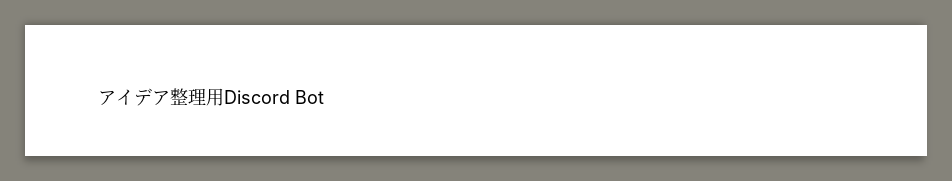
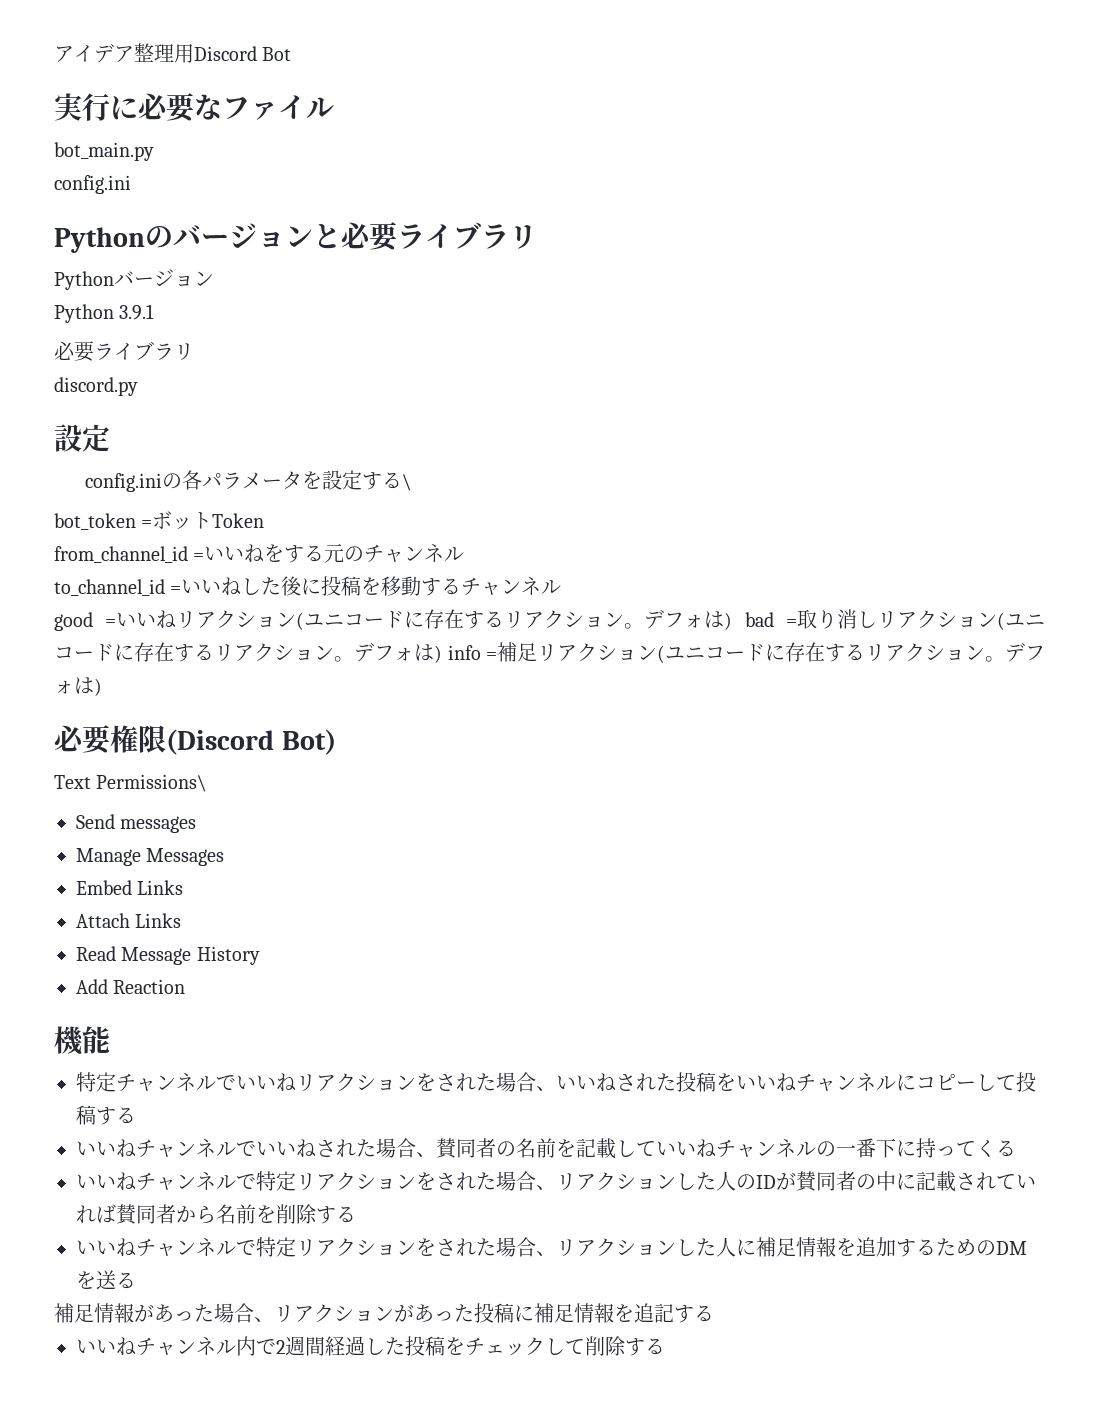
(324, 97) none -> [54,93,334,122] [54,142,154,161] [54,175,131,194] [54,222,537,253] [54,269,214,290] [54,304,155,323] [54,341,194,362] [54,377,138,396] [54,424,110,452] [85,470,413,492] [54,511,265,530] [54,543,465,563] [54,576,562,596] [54,609,1045,631] [54,642,1045,663] [54,677,102,696] [54,725,336,755] [54,774,208,792] [76,814,197,833] [76,848,225,866] [76,880,184,895] [76,913,182,928] [76,946,260,965] [76,979,186,994] [54,1026,110,1055] [76,1072,1036,1092] [76,1105,136,1125] [76,1138,1016,1159] [76,1171,1036,1192] [76,1204,356,1225] [76,1237,1027,1257] [76,1270,136,1290] [54,1303,714,1323] [76,1336,665,1356] // 実行に必要なファイル // bot_main.py // config.ini // Pythonのバージョンと必要ライブラリ // Pythonバージョン // Python 3.9.1 // 必要ライブラリ // discord.py // 設定 // config.iniの各パラメータを設定する\ // bot_token =ボットToken // from_channel_id =いいねをする元のチャンネル // to_channel_id =いいねした後に投稿を移動するチャンネル // good =いいねリアクション(ユニコードに存在するリアクション。デフォは) bad =取り消しリアクション(ユニコードに存在するリアクション。デフォは) info =補足リアクション(ユニコードに存在するリアクション。デフォは) // 必要権限(Discord Bot) // Text Permissions\ // Send messages // Manage Messages // Embed Links // Attach Links // Read Message History // Add Reaction // 機能 // 特定チャンネルでいいねリアクションをされた場合、いいねされた投稿をいいねチャンネルにコピーして投稿する // いいねチャンネルでいいねされた場合、賛同者の名前を記載していいねチャンネルの一番下に持ってくる // いいねチャンネルで特定リアクションをされた場合、リアクションした人のIDが賛同者の中に記載されていれば賛同者から名前を削除する // いいねチャンネルで特定リアクションをされた場合、リアクションした人に補足情報を追加するためのDMを送る // 補足情報があった場合、リアクションがあった投稿に補足情報を追記する // いいねチャンネル内で2週間経過した投稿をチェックして削除する

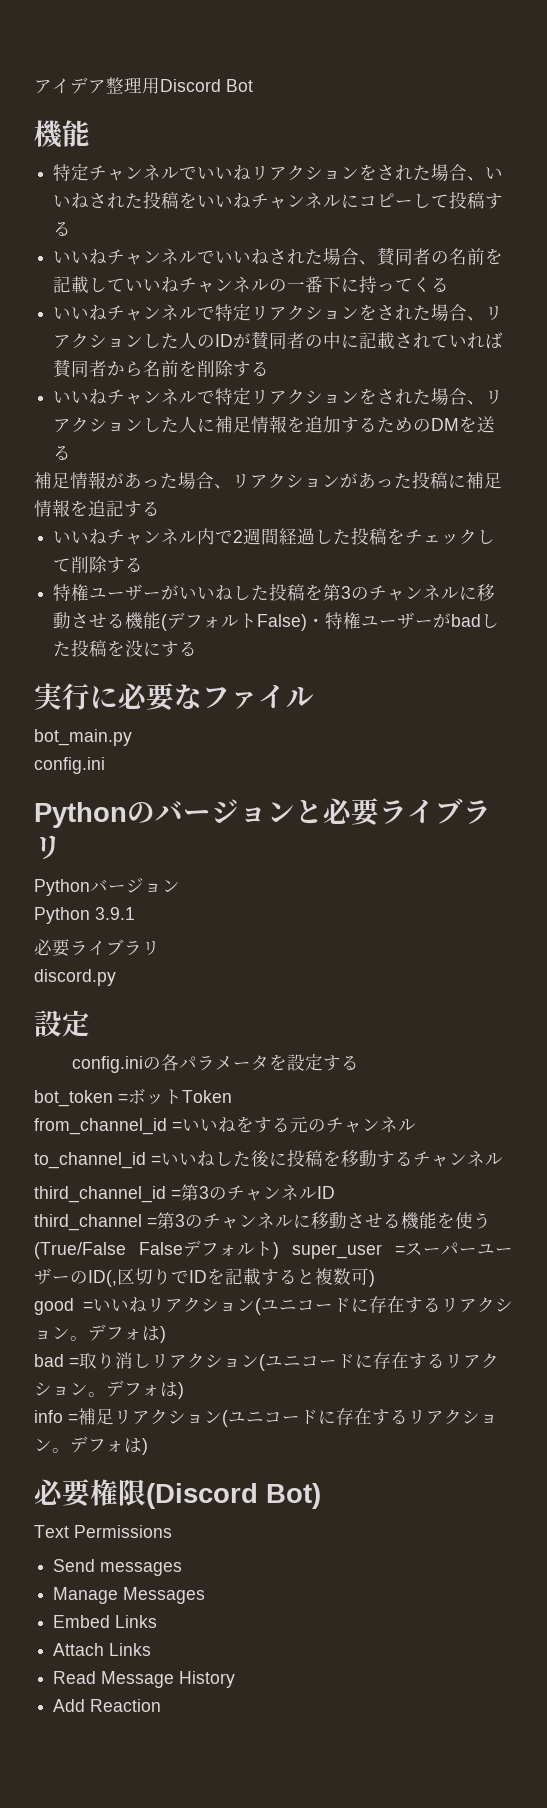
[54,93,334,122] [54,142,154,161] [54,175,131,194] [54,222,537,253] [54,269,214,290] [54,304,155,323] [54,341,194,362] [54,377,138,396] [54,424,110,452] [85,470,413,492] [54,511,265,530] [54,543,465,563] [54,576,562,596] [54,609,1045,631] [54,642,1045,663] [54,677,102,696] [54,725,336,755] [54,774,208,792] [76,814,197,833] [76,848,225,866] [76,880,184,895] [76,913,182,928] [76,946,260,965] [76,979,186,994] // 実行に必要なファイル // bot_main.py // config.ini // Pythonのバージョンと必要ライブラリ // Pythonバージョン // Python 3.9.1 // 必要ライブラリ // discord.py // 設定 // config.iniの各パラメータを設定する\ // bot_token =ボットToken // from_channel_id =いいねをする元のチャンネル // to_channel_id =いいねした後に投稿を移動するチャンネル // good =いいねリアクション(ユニコードに存在するリアクション。デフォは) bad =取り消しリアクション(ユニコードに存在するリアクション。デフォは) info =補足リアクション(ユニコードに存在するリアクション。デフォは) // 必要権限(Discord Bot) // Text Permissions\ // Send messages // Manage Messages // Embed Links // Attach Links // Read Message History // Add Reaction -> (253, 85) none
(665, 1346) none -> [53,583,496,602] [53,612,500,631] [53,639,198,657] [34,683,314,711] [34,729,132,746] [34,757,105,774] [34,798,491,828] [34,835,62,859] [34,877,180,896] [34,907,135,924] [34,939,160,957] [34,969,116,986] [34,1010,90,1037] [71,1053,359,1073] [34,1088,232,1107] [34,1116,416,1135] [34,1149,503,1169] [34,1184,335,1203] [34,1212,491,1231] [34,1240,513,1259] [34,1268,375,1287] [34,1296,513,1315] [34,1324,166,1343] [34,1352,499,1371] [34,1380,184,1399] [34,1408,498,1427] [34,1436,148,1455] [34,1479,321,1509] [34,1525,172,1538] [53,1559,183,1576] [53,1587,206,1604] [53,1615,158,1628] [53,1643,152,1656] [53,1671,236,1688] [53,1699,162,1712] // 特権ユーザーがいいねした投稿を第3のチャンネルに移動させる機能(デフォルトFalse)・特権ユーザーがbadした投稿を没にする // 実行に必要なファイル // bot_main.py // config.ini // Pythonのバージョンと必要ライブラリ // Pythonバージョン // Python 3.9.1 // 必要ライブラリ // discord.py // 設定 // config.iniの各パラメータを設定する // bot_token =ボットToken // from_channel_id =いいねをする元のチャンネル // to_channel_id =いいねした後に投稿を移動するチャンネル // third_channel_id =第3のチャンネルID // third_channel =第3のチャンネルに移動させる機能を使う(True/False Falseデフォルト) super_user =スーパーユーザーのID(,区切りでIDを記載すると複数可) // good =いいねリアクション(ユニコードに存在するリアクション。デフォは) // bad =取り消しリアクション(ユニコードに存在するリアクション。デフォは) // info =補足リアクション(ユニコードに存在するリアクション。デフォは) // 必要権限(Discord Bot) // Text Permissions // Send messages // Manage Messages // Embed Links // Attach Links // Read Message History // Add Reaction

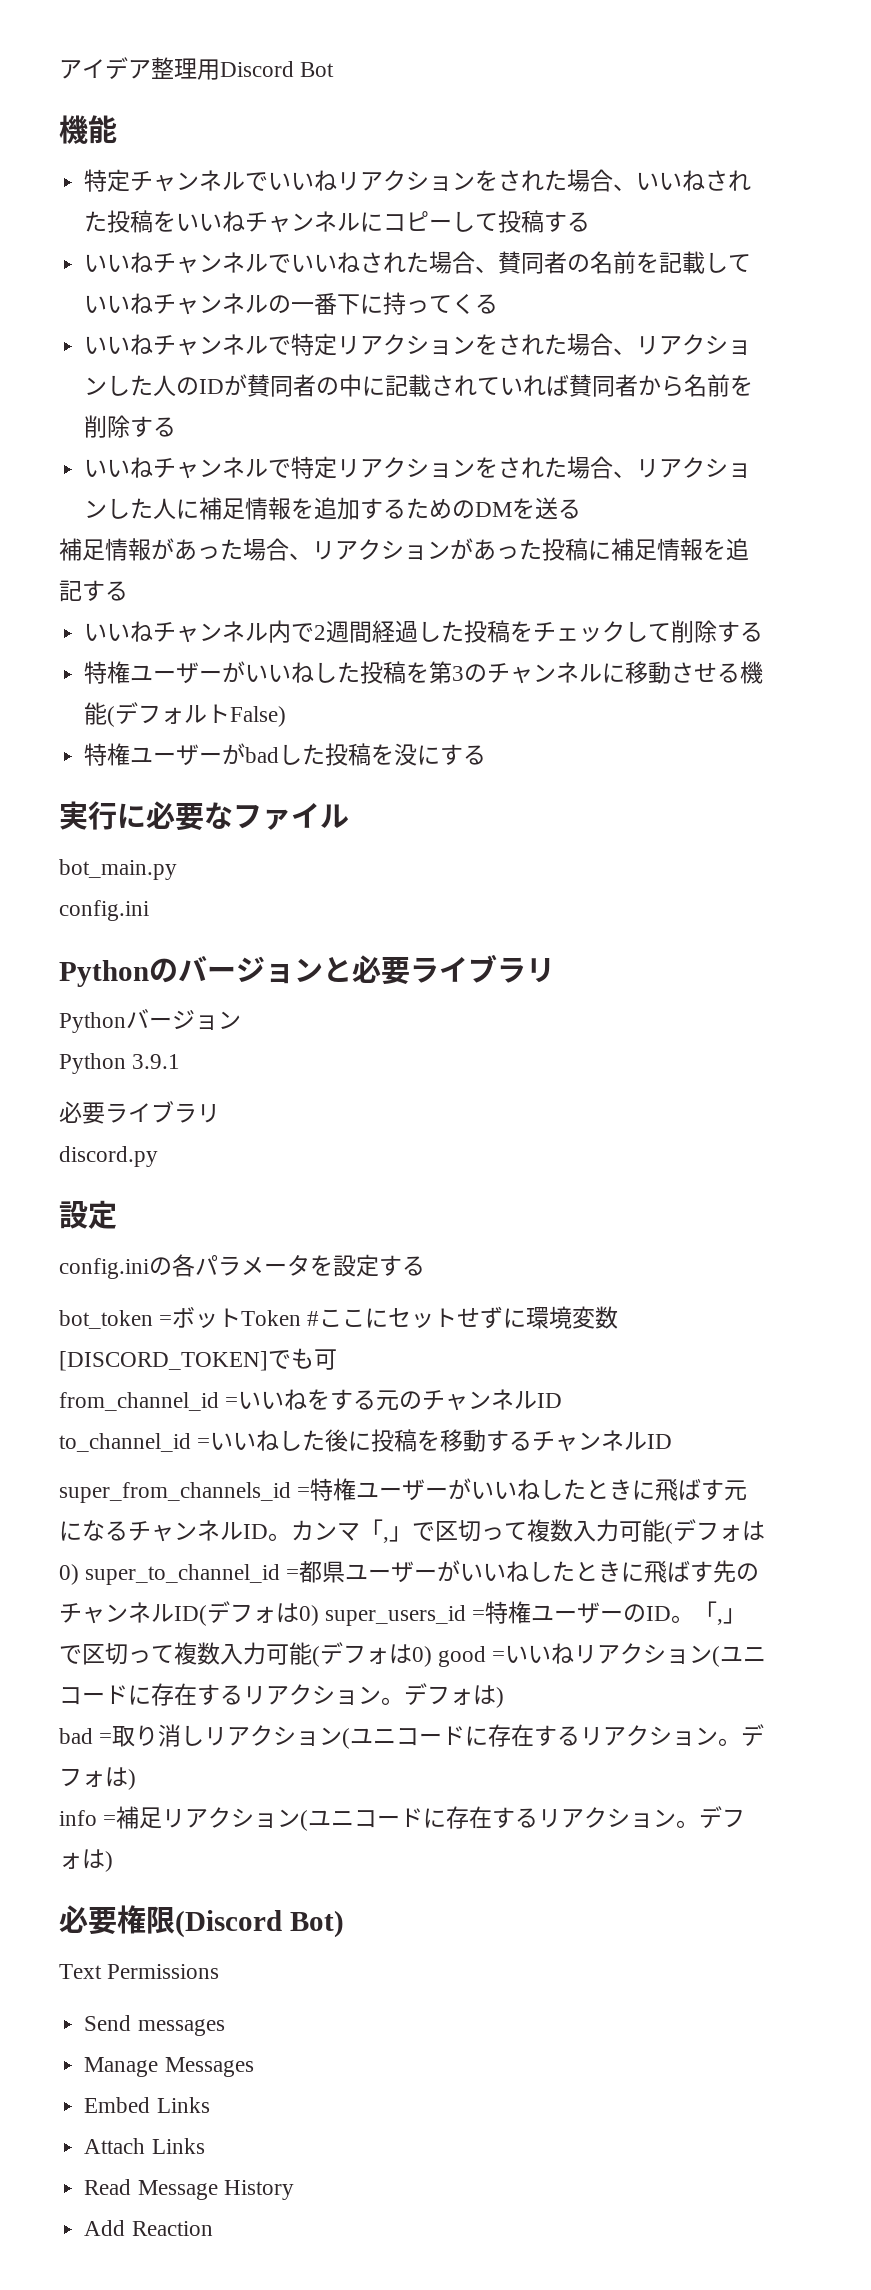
[307,618,326,627] ・ -> (287, 716) //
(232, 1096) none -> [307,1306,619,1329] [59,1348,337,1371] #ここにセットせずに環境変数[DISCORD_TOKEN]でも可
(416, 1125) none -> [537,1393,563,1408] ID
[34,1184,335,1203] [34,1212,491,1231] [34,1240,513,1259] [34,1268,375,1287] // third_channel_id =第3のチャンネルID // third_channel =第3のチャンネルに移動させる機能を使う(True/False Falseデフォルト) super_user =スーパーユーザーのID(,区切りでIDを記載すると複数可) // -> [647,1434,673,1449] [59,1478,748,1503] [59,1519,765,1544] [59,1560,760,1585] [59,1601,747,1626] [59,1642,432,1667] ID // super_from_channels_id =特権ユーザーがいいねしたときに飛ばす元になるチャンネルID。カンマ「,」で区切って複数入力可能(デフォは0) super_to_channel_id =都県ユーザーがいいねしたときに飛ばす先のチャンネルID(デフォは0) super_users_id =特権ユーザーのID。「,」で区切って複数入力可能(デフォは0)

